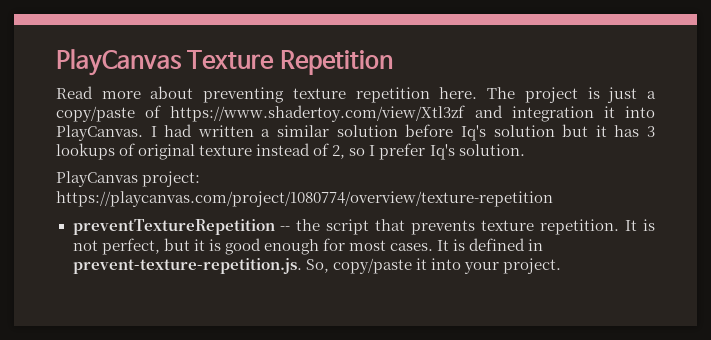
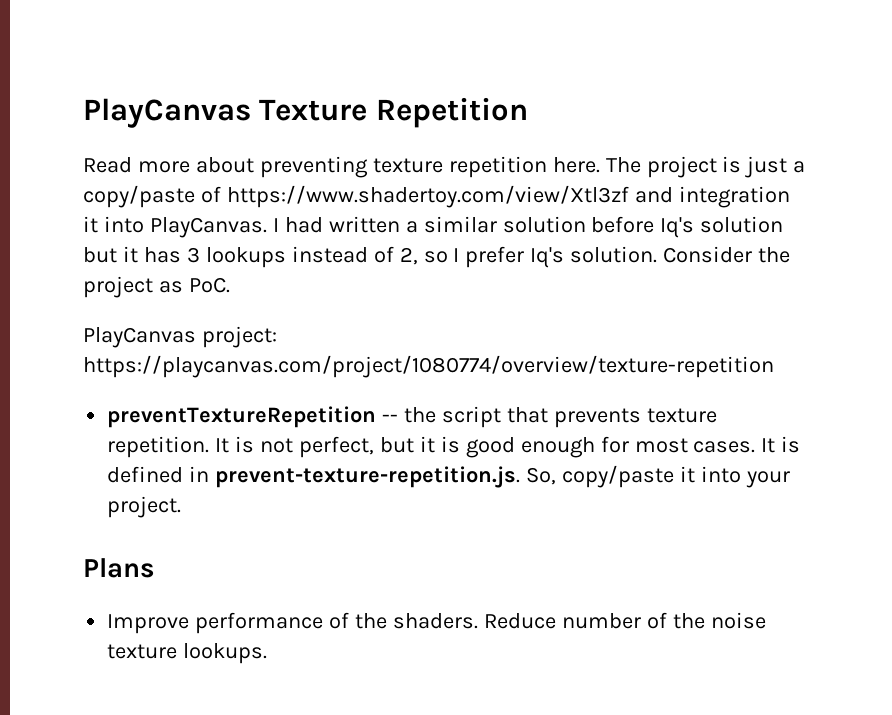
[119,143,253,160] of original texture -> (286, 257) none
(525, 150) none -> [663,246,791,263] [83,276,230,298] Consider the project as PoC.
(561, 266) none -> [83,558,155,578] [107,612,766,634] [107,643,268,664] // Plans // Improve performance of the shaders. Reduce number of the noise texture lookups.

